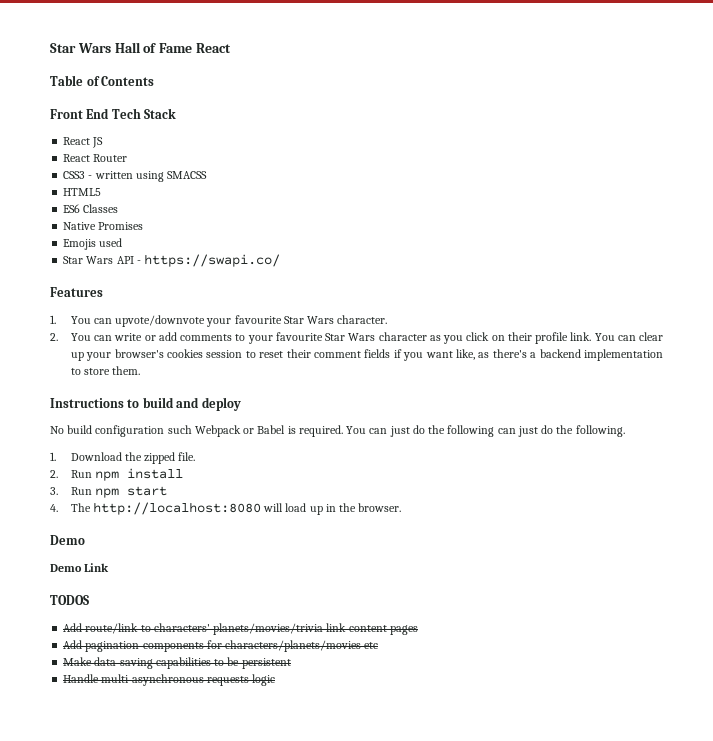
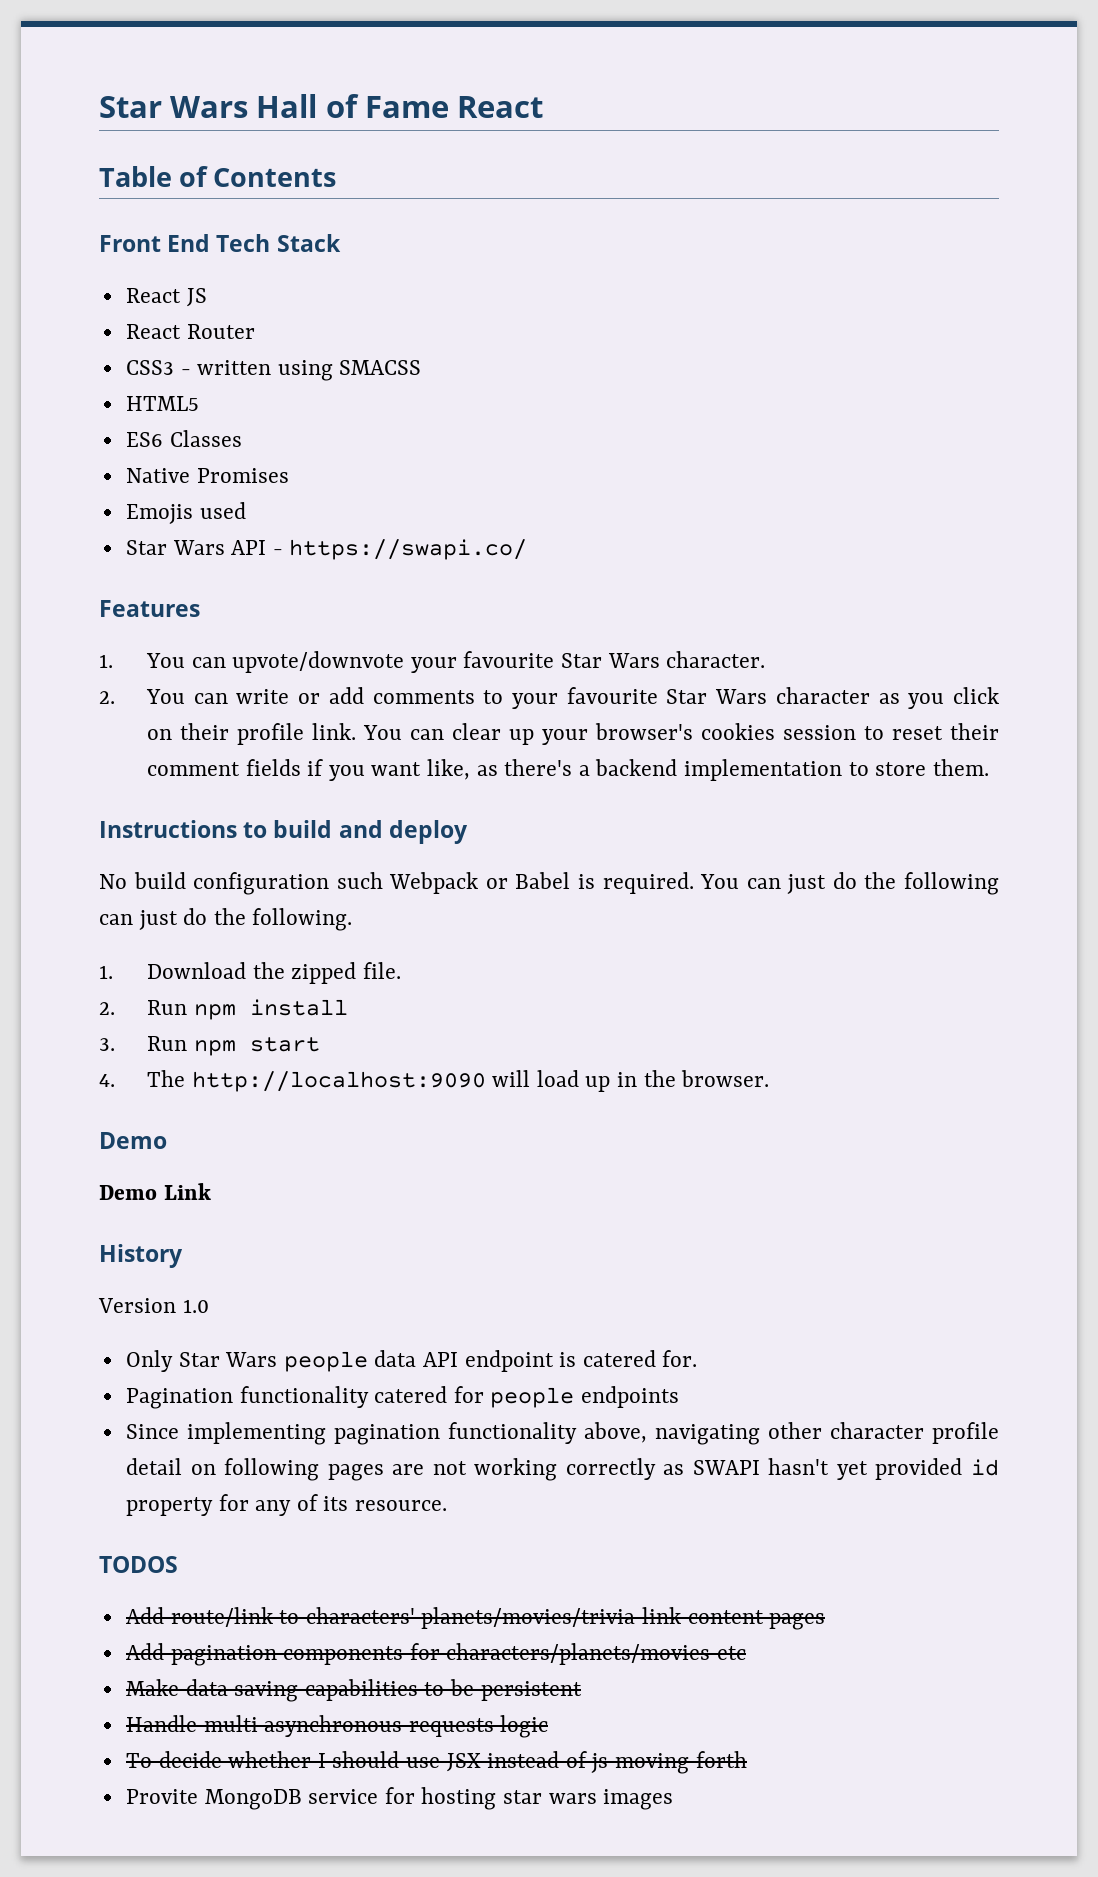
[92,502,261,515] http://localhost:8080 -> [191,1071,486,1092] http://localhost:9090
(110, 567) none -> [99,1244,183,1268] [98,1298,209,1313] [125,1350,698,1372] [125,1386,680,1409] [125,1422,1000,1445] [125,1458,999,1481] [125,1494,448,1516] // History // Version 1.0 // Only Star Wars people data API endpoint is catered for. // Pagination functionality catered for people endpoints // Since implementing pagination functionality above, navigating other character profile detail on following pages are not working correctly as SWAPI hasn't yet provided id property for any of its resource.
(276, 680) none -> [125,1751,747,1774] [125,1787,674,1810] // To decide whether I should use JSX instead of js moving forth // Provite MongoDB service for hosting star wars images

